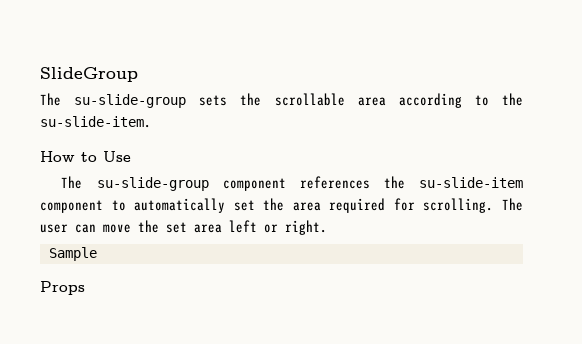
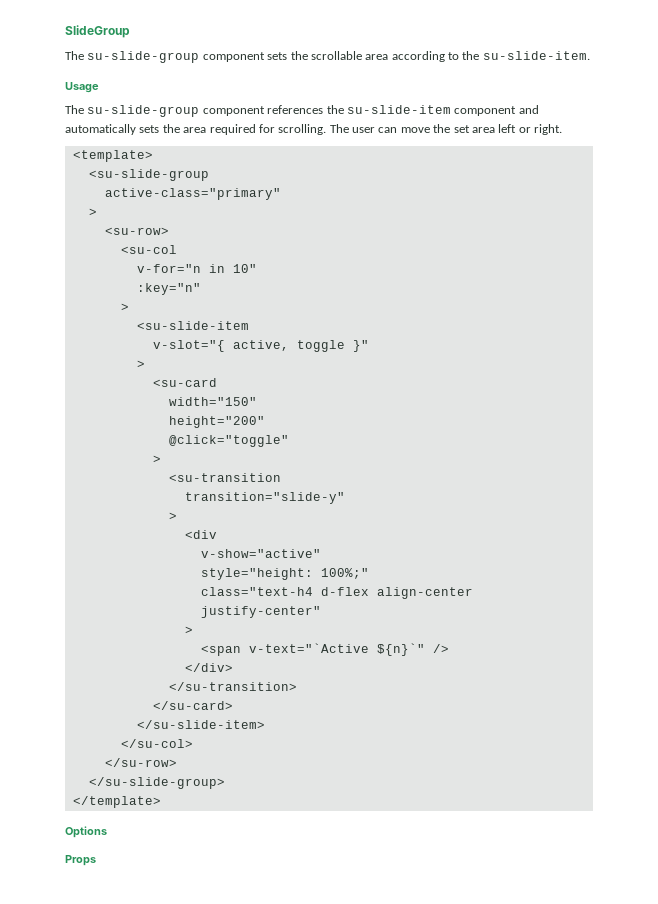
(187, 101) none -> [202,52,265,62] component
[40,151,131,162] How to Use -> [65,82,99,93] Usage
[111,198,255,213] to automatically set -> [518,105,539,114] [65,124,160,135] and automatically sets
[48,247,97,261] Sample -> [72,150,153,162] [88,169,209,181] [104,188,281,200] [88,208,97,216] [104,227,169,235] [120,245,177,254] [136,264,257,273] [136,283,201,295] [120,303,129,311] [136,321,249,330] [152,340,369,352] [136,360,145,368] [152,378,217,387] [168,397,257,406] [168,416,265,428] [168,435,289,447] [152,455,161,463] [168,473,281,482] [184,492,345,504] [168,512,177,520] [184,530,217,539] [200,549,321,558] [200,568,369,580] [200,587,473,599] [200,606,321,618] [184,626,193,634] [200,643,449,656] [184,663,233,672] [168,682,297,691] [152,701,233,710] [136,720,265,729] [120,739,193,748] [104,758,177,767] [88,777,225,789] [72,796,161,808] [65,826,107,838] <template> // <su-slide-group // active-class="primary" // > // <su-row> // <su-col // v-for="n in 10" // :key="n" // > // <su-slide-item // v-slot="{ active, toggle }" // > // <su-card // width="150" // height="200" // @click="toggle" // > // <su-transition // transition="slide-y" // > // <div // v-show="active" // style="height: 100%;" // class="text-h4 d-flex align-center justify-center" // > // <span v-text="`Active ${n}`" /> // </div> // </su-transition> // </su-card> // </su-slide-item> // </su-col> // </su-row> // </su-slide-group> // </template> // Options

